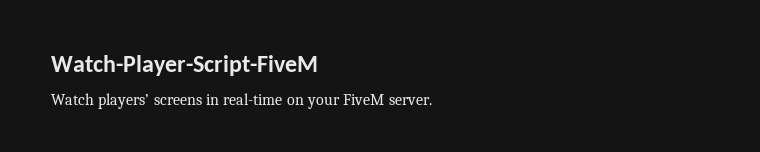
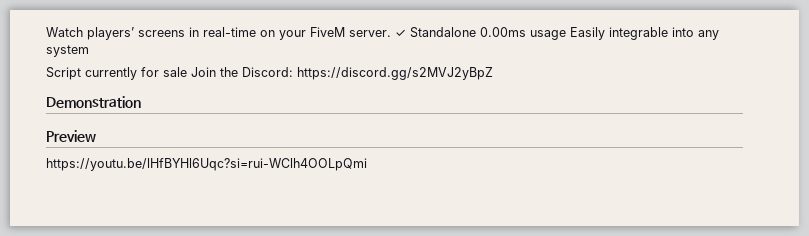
[51,55,318,76] Watch-Player-Script-FiveM // -> (46, 32) none
(432, 101) none -> [395,27,719,40] [46,45,89,57] [46,67,493,80] [46,96,141,108] [46,130,96,142] [46,158,367,171] ✓ Standalone 0.00ms usage Easily integrable into any system // Script currently for sale Join the Discord: https://discord.gg/s2MVJ2yBpZ // Demonstration // Preview // https://youtu.be/lHfBYHl6Uqc?si=rui-WClh4OOLpQmi

